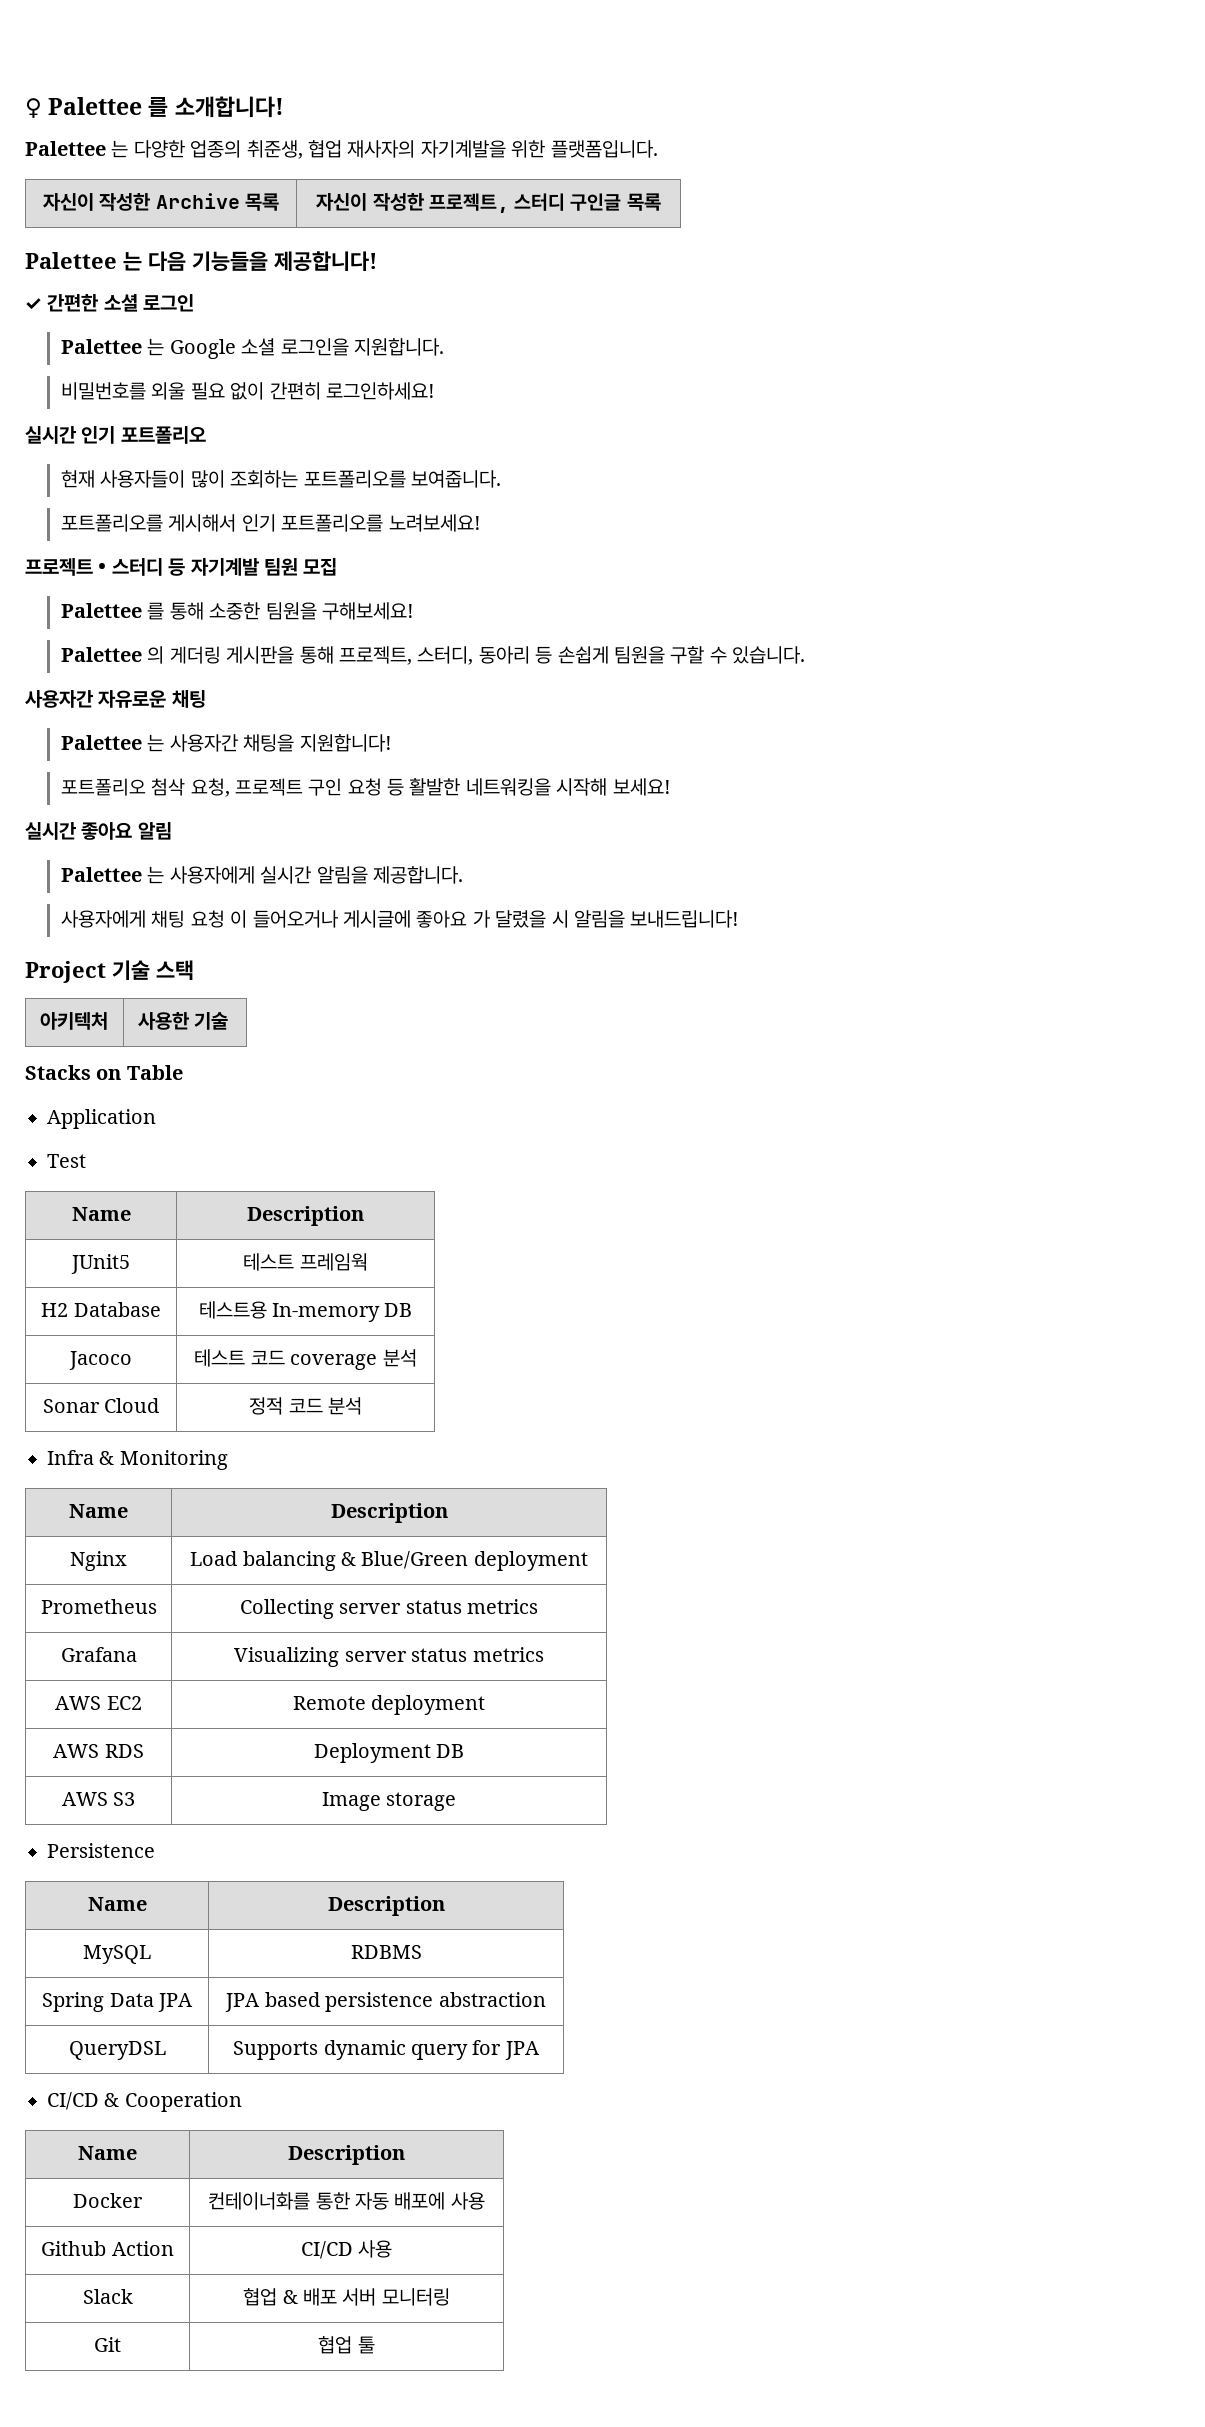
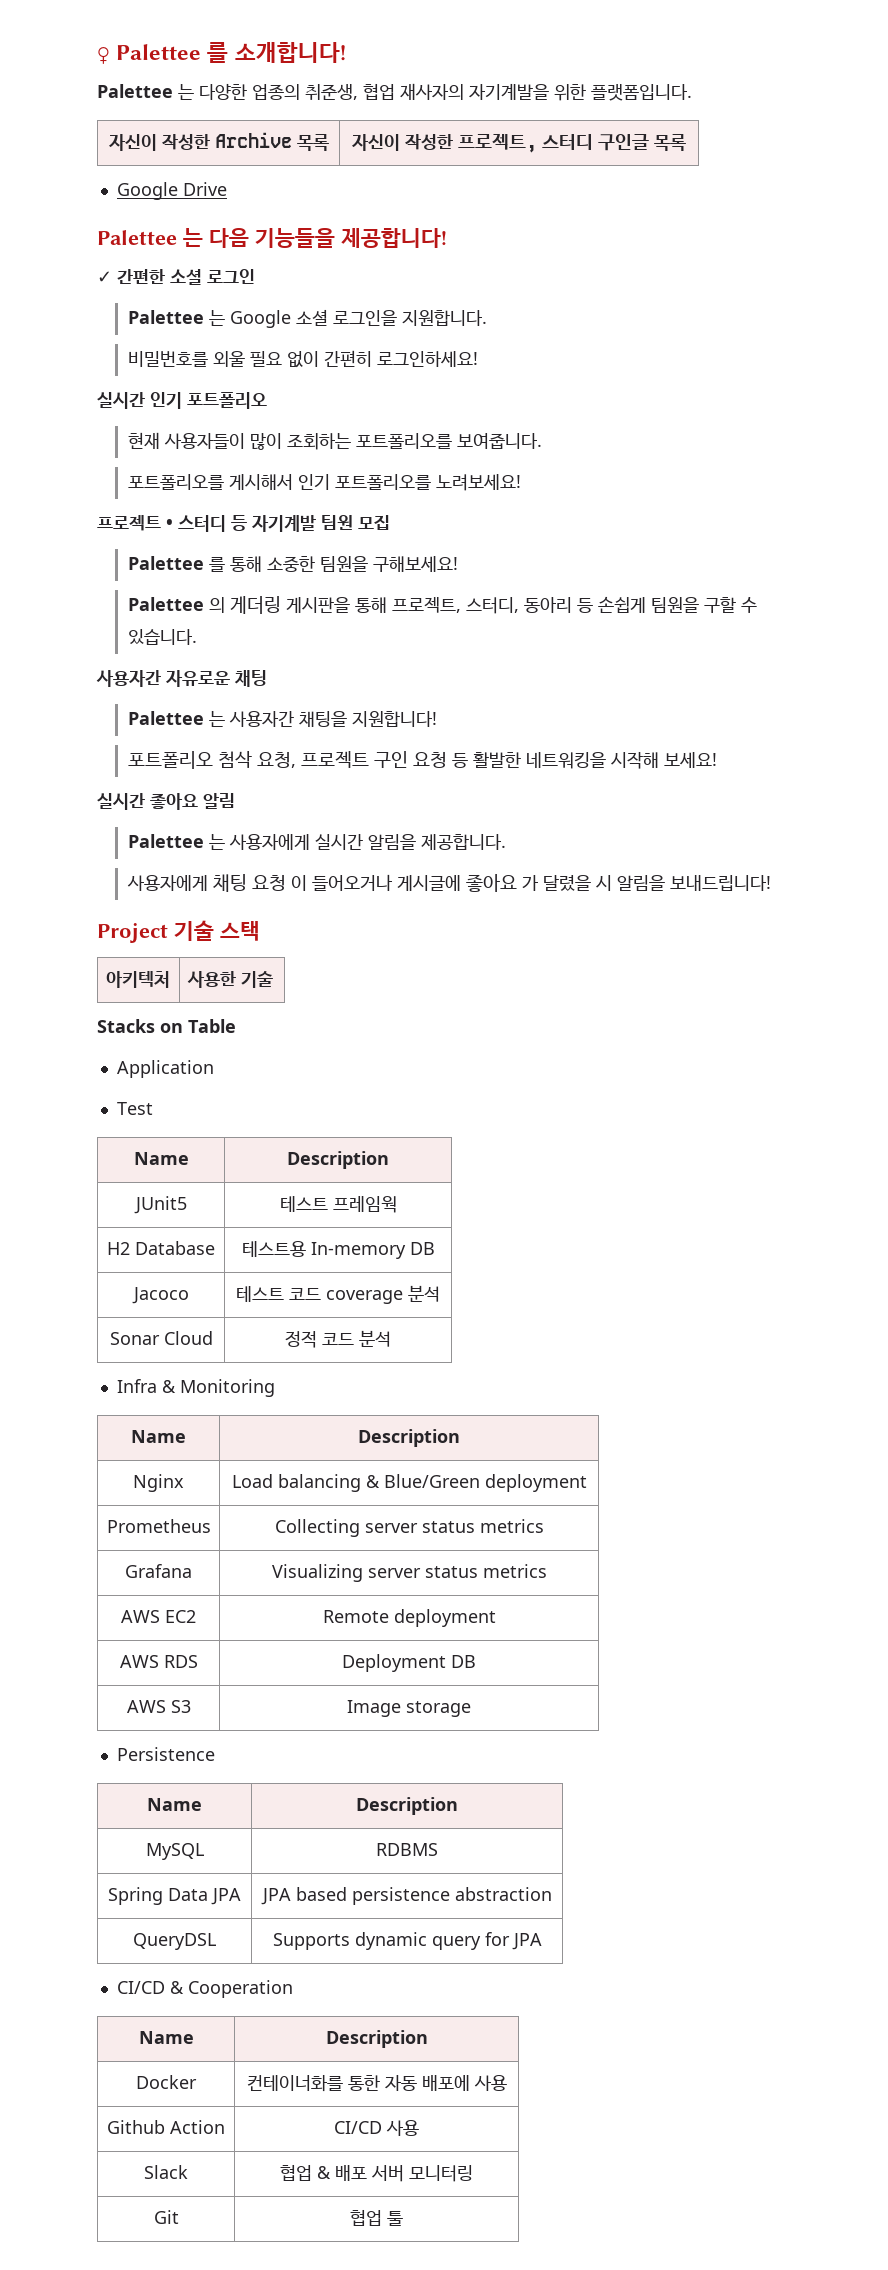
(661, 202) none -> [116,182,227,200] // Google Drive

